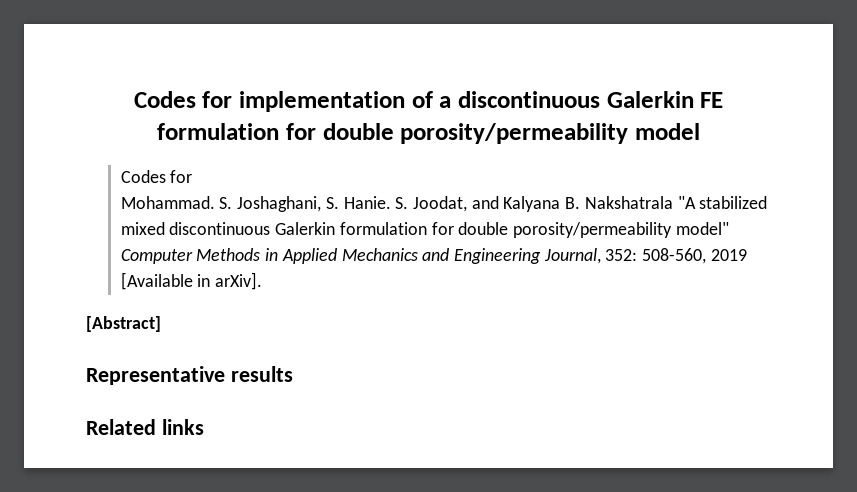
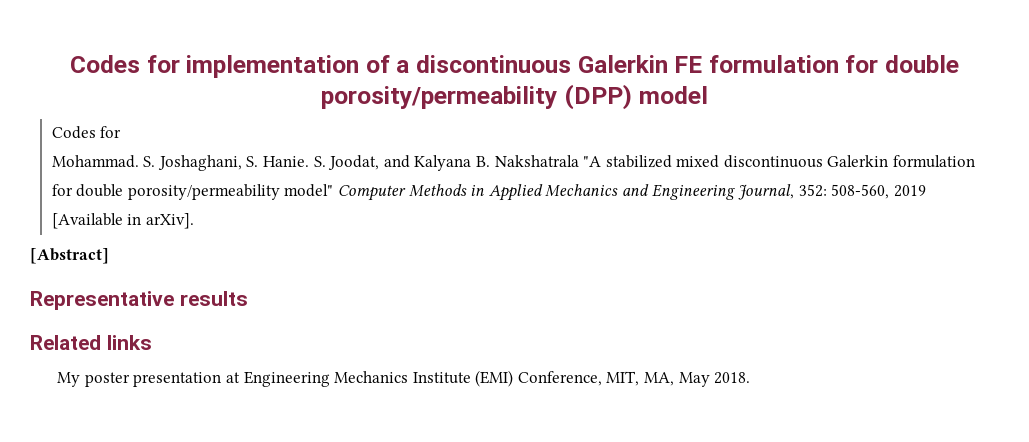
(629, 133) none -> [564,84,632,110] (DPP)
(204, 427) none -> [57,370,751,387] // My poster presentation at Engineering Mechanics Institute (EMI) Conference, MIT, MA, May 2018.

